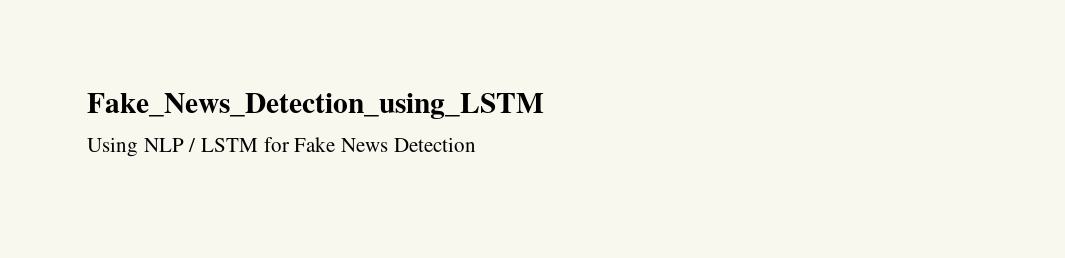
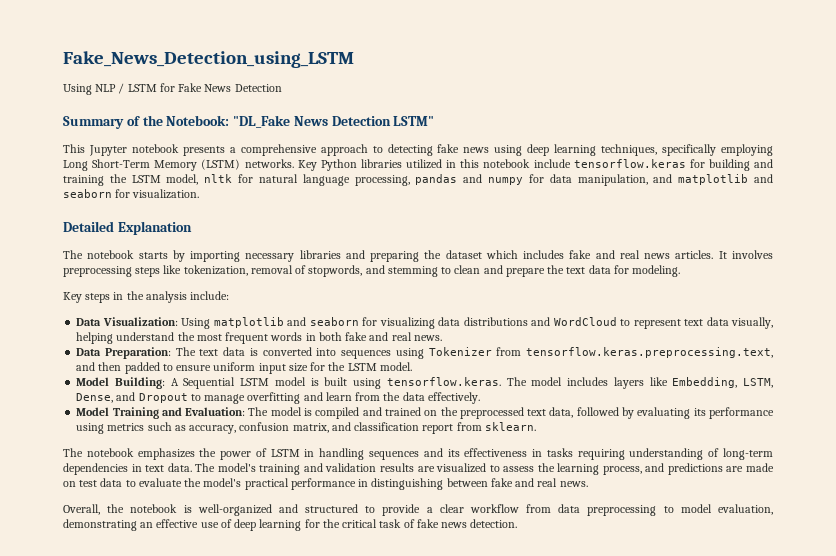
(476, 144) none -> [63,115,435,129] [63,144,773,156] [63,159,773,171] [63,174,774,186] [63,189,200,199] [63,221,192,235] [63,250,773,262] [63,265,681,277] [63,291,230,303] [76,317,773,329] [76,332,442,344] [76,347,773,359] [76,362,412,374] [76,377,773,389] [76,392,480,404] [76,407,774,419] [76,422,536,434] [63,448,774,460] [63,463,774,475] [63,478,588,490] [63,504,773,516] [63,519,518,531] // Summary of the Notebook: "DL_Fake News Detection LSTM" // This Jupyter notebook presents a comprehensive approach to detecting fake news using deep learning techniques, specifically employing Long Short-Term Memory (LSTM) networks. Key Python libraries utilized in this notebook include tensorflow.keras for building and training the LSTM model, nltk for natural language processing, pandas and numpy for data manipulation, and matplotlib and seaborn for visualization. // Detailed Explanation // The notebook starts by importing necessary libraries and preparing the dataset which includes fake and real news articles. It involves preprocessing steps like tokenization, removal of stopwords, and stemming to clean and prepare the text data for modeling. // Key steps in the analysis include: // Data Visualization: Using matplotlib and seaborn for visualizing data distributions and WordCloud to represent text data visually, helping understand the most frequent words in both fake and real news. // Data Preparation: The text data is converted into sequences using Tokenizer from tensorflow.keras.preprocessing.text, and then padded to ensure uniform input size for the LSTM model. // Model Building: A Sequential LSTM model is built using tensorflow.keras. The model includes layers like Embedding, LSTM, Dense, and Dropout to manage overfitting and learn from the data effectively. // Model Training and Evaluation: The model is compiled and trained on the preprocessed text data, followed by evaluating its performance using metrics such as accuracy, confusion matrix, and classification report from sklearn. // The notebook emphasizes the power of LSTM in handling sequences and its effectiveness in tasks requiring understanding of long-term dependencies in text data. The model's training and validation results are visualized to assess the learning process, and predictions are made on test data to evaluate the model's practical performance in distinguishing between fake and real news. // Overall, the notebook is well-organized and structured to provide a clear workflow from data preprocessing to model evaluation, demonstrating an effective use of deep learning for the critical task of fake news detection.

